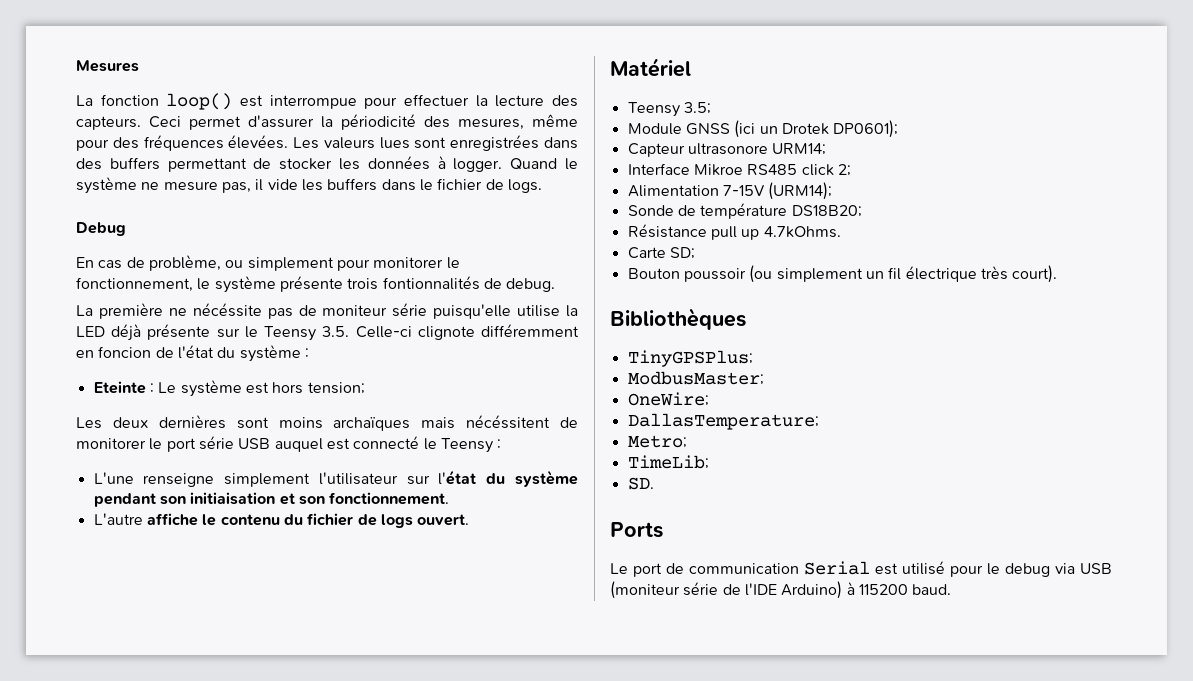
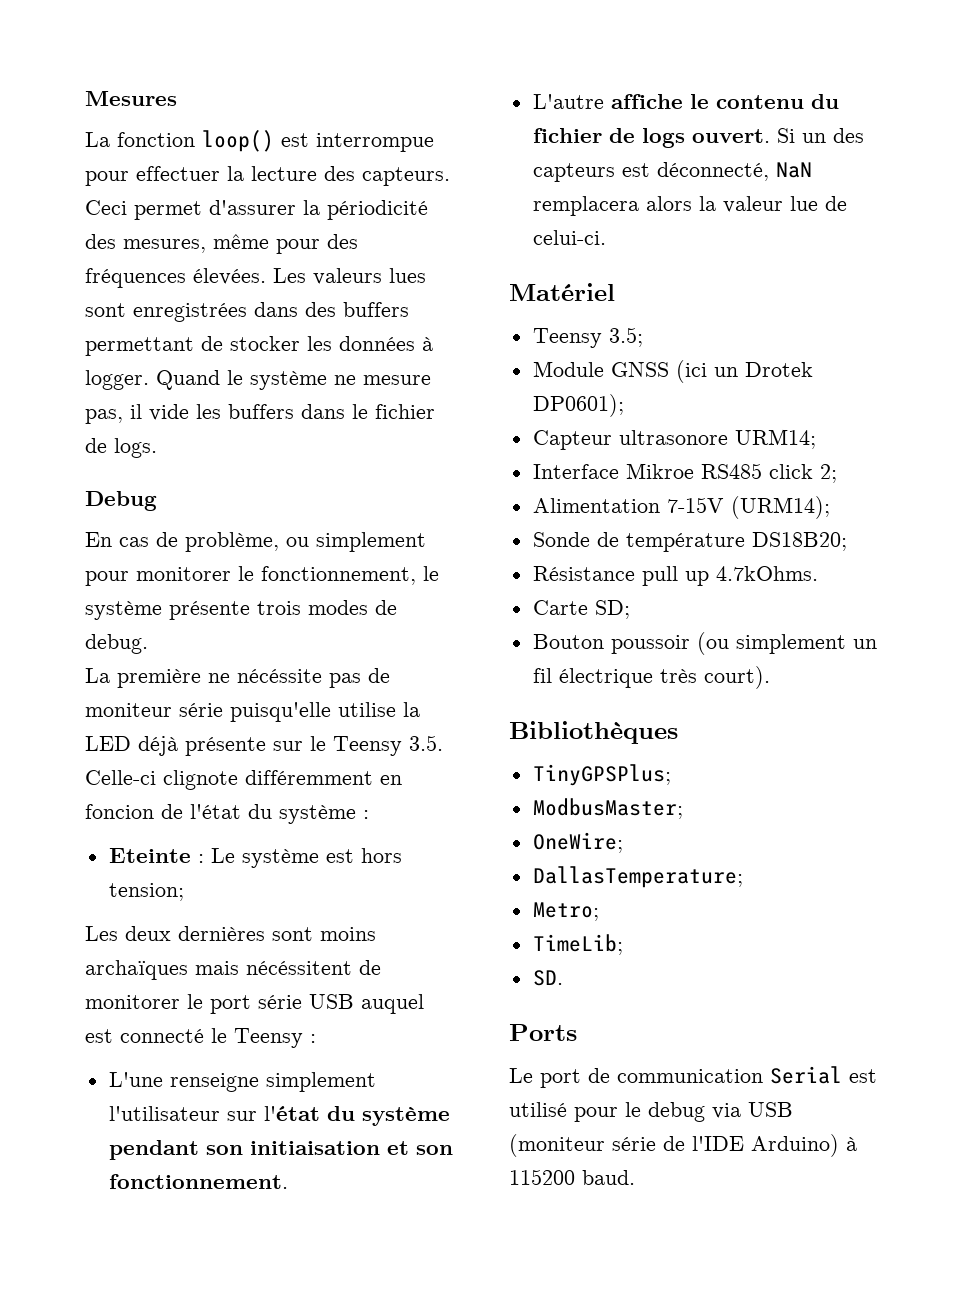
[382,276,480,290] fontionnalités -> [308,600,368,615] modes
(470, 520) none -> [776,128,864,143] [532,162,812,182] [532,196,847,216] [532,230,606,245] Si un des capteurs est déconnecté, NaN remplacera alors la valeur lue de celui-ci.

